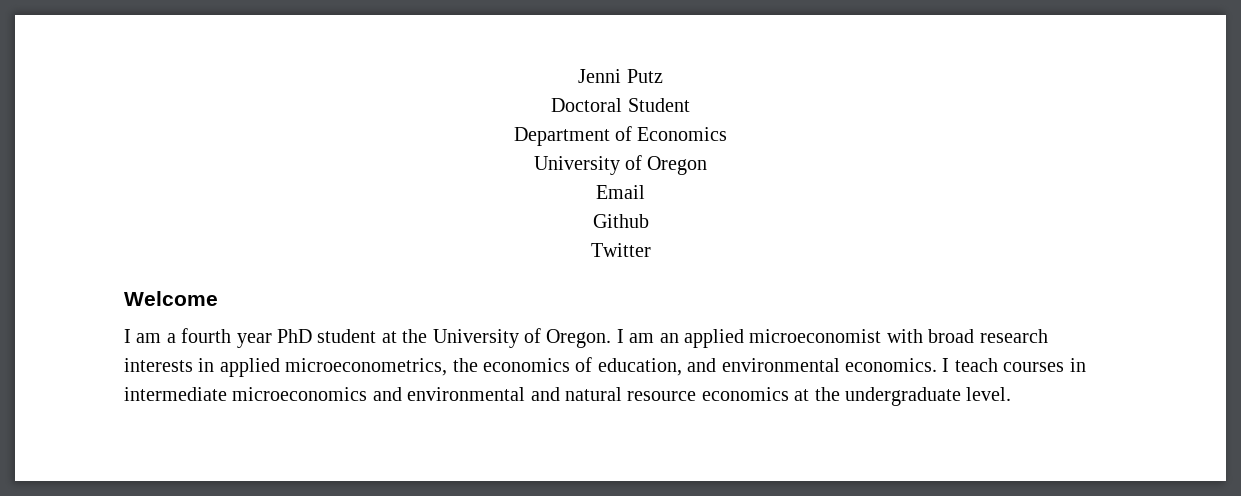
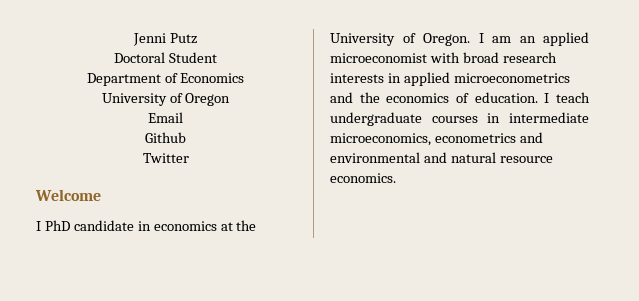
[136,328,377,348] am a fourth year PhD student -> [44,220,217,231] PhD candidate in economics
[285,358,448,376] microeconometrics, -> [453,73,570,83] [330,92,353,103] microeconometrics and
[597,358,937,376] education, and environmental economics. -> [474,92,538,103] education.
(998, 365) none -> [330,112,422,126] undergraduate
[232,387,368,401] microeconomics -> [330,133,516,146] microeconomics, econometrics
[701,387,1012,406] economics at the undergraduate level. -> [330,173,396,183] economics.

